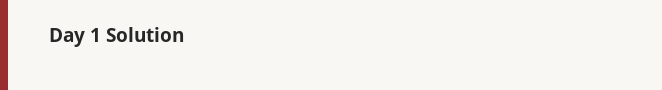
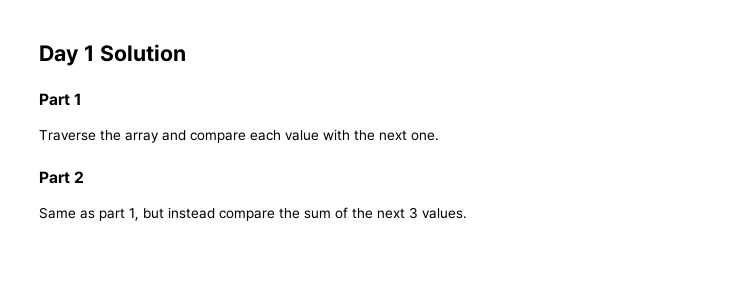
(185, 34) none -> [39,93,83,106] [39,129,439,143] [39,171,85,184] [39,207,467,221] // Part 1 // Traverse the array and compare each value with the next one. // Part 2 // Same as part 1, but instead compare the sum of the next 3 values.

